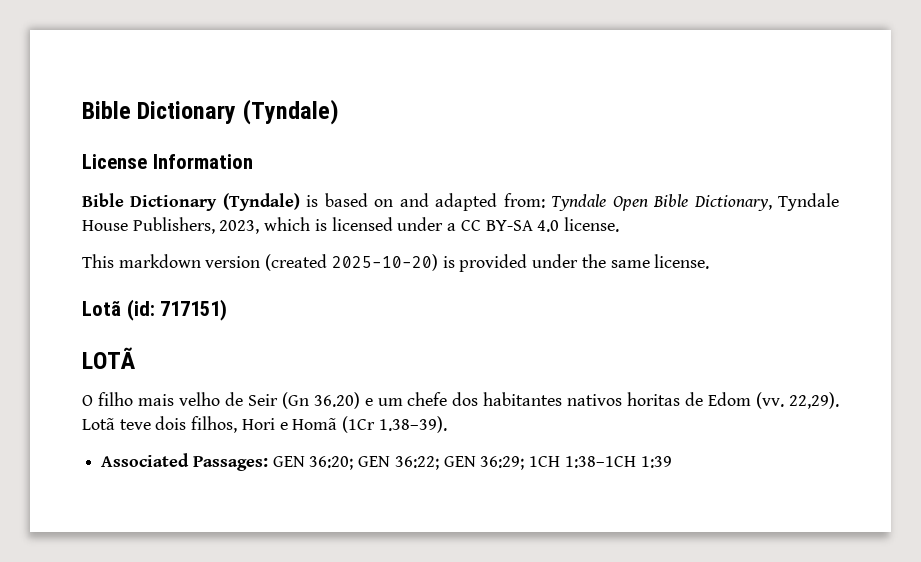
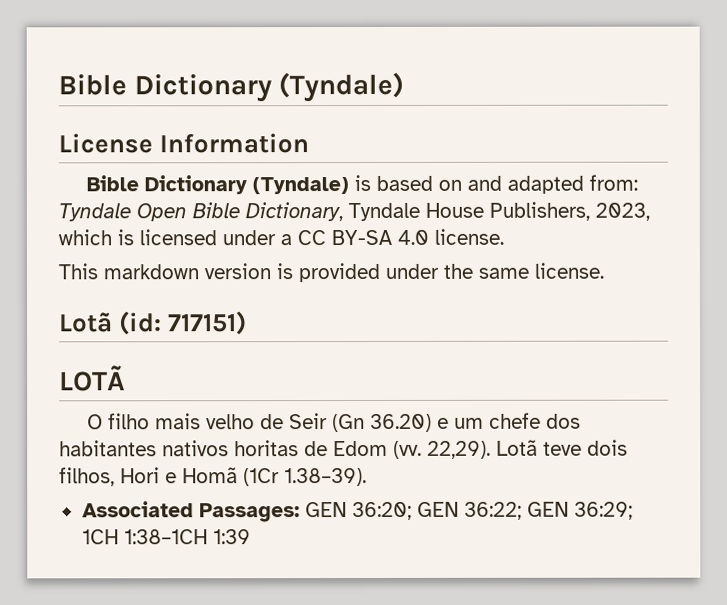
[265,254,438,271] (created 2025-10-20) -> (271, 271) none

